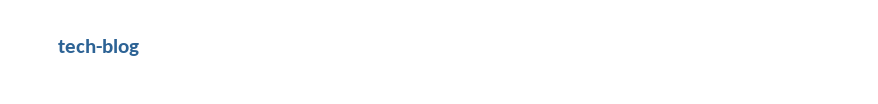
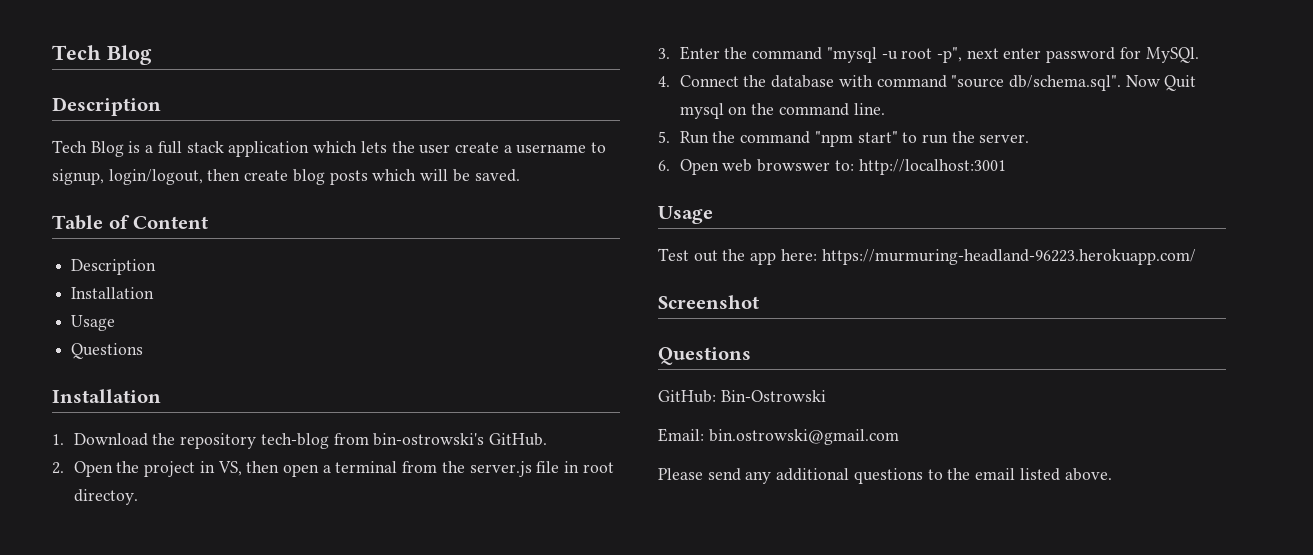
[58,39,139,56] tech-blog -> [52,45,152,65] [52,97,161,116] [52,140,607,157] [52,169,520,185] [52,215,209,230] [71,259,157,275] [71,287,155,299] [71,315,116,331] [71,343,144,359] [52,389,161,403] [52,433,548,449] [52,461,614,477] [73,489,138,505] [658,46,1199,63] [658,75,1197,91] [679,103,885,119] [658,131,1030,147] [658,159,1006,175] [658,206,713,224] [658,248,1196,265] [658,295,759,309] [658,347,751,365] [658,390,826,403] [658,428,899,445] [658,468,1112,484] Tech Blog // Description // Tech Blog is a full stack application which lets the user create a username to signup, login/logout, then create blog posts which will be saved. // Table of Content // Description // Installation // Usage // Questions // Installation // 1. Download the repository tech-blog from bin-ostrowski's GitHub. // 2. Open the project in VS, then open a terminal from the server.js file in root directoy. // 3. Enter the command "mysql -u root -p", next enter password for MySQl. // 4. Connect the database with command "source db/schema.sql". Now Quit mysql on the command line. // 5. Run the command "npm start" to run the server. // 6. Open web browswer to: http://localhost:3001 // Usage // Test out the app here: https://murmuring-headland-96223.herokuapp.com/ // Screenshot // Questions // GitHub: Bin-Ostrowski // Email: bin.ostrowski@gmail.com // Please send any additional questions to the email listed above.

